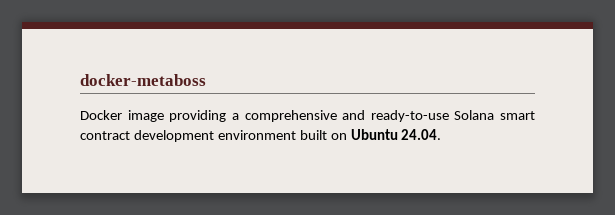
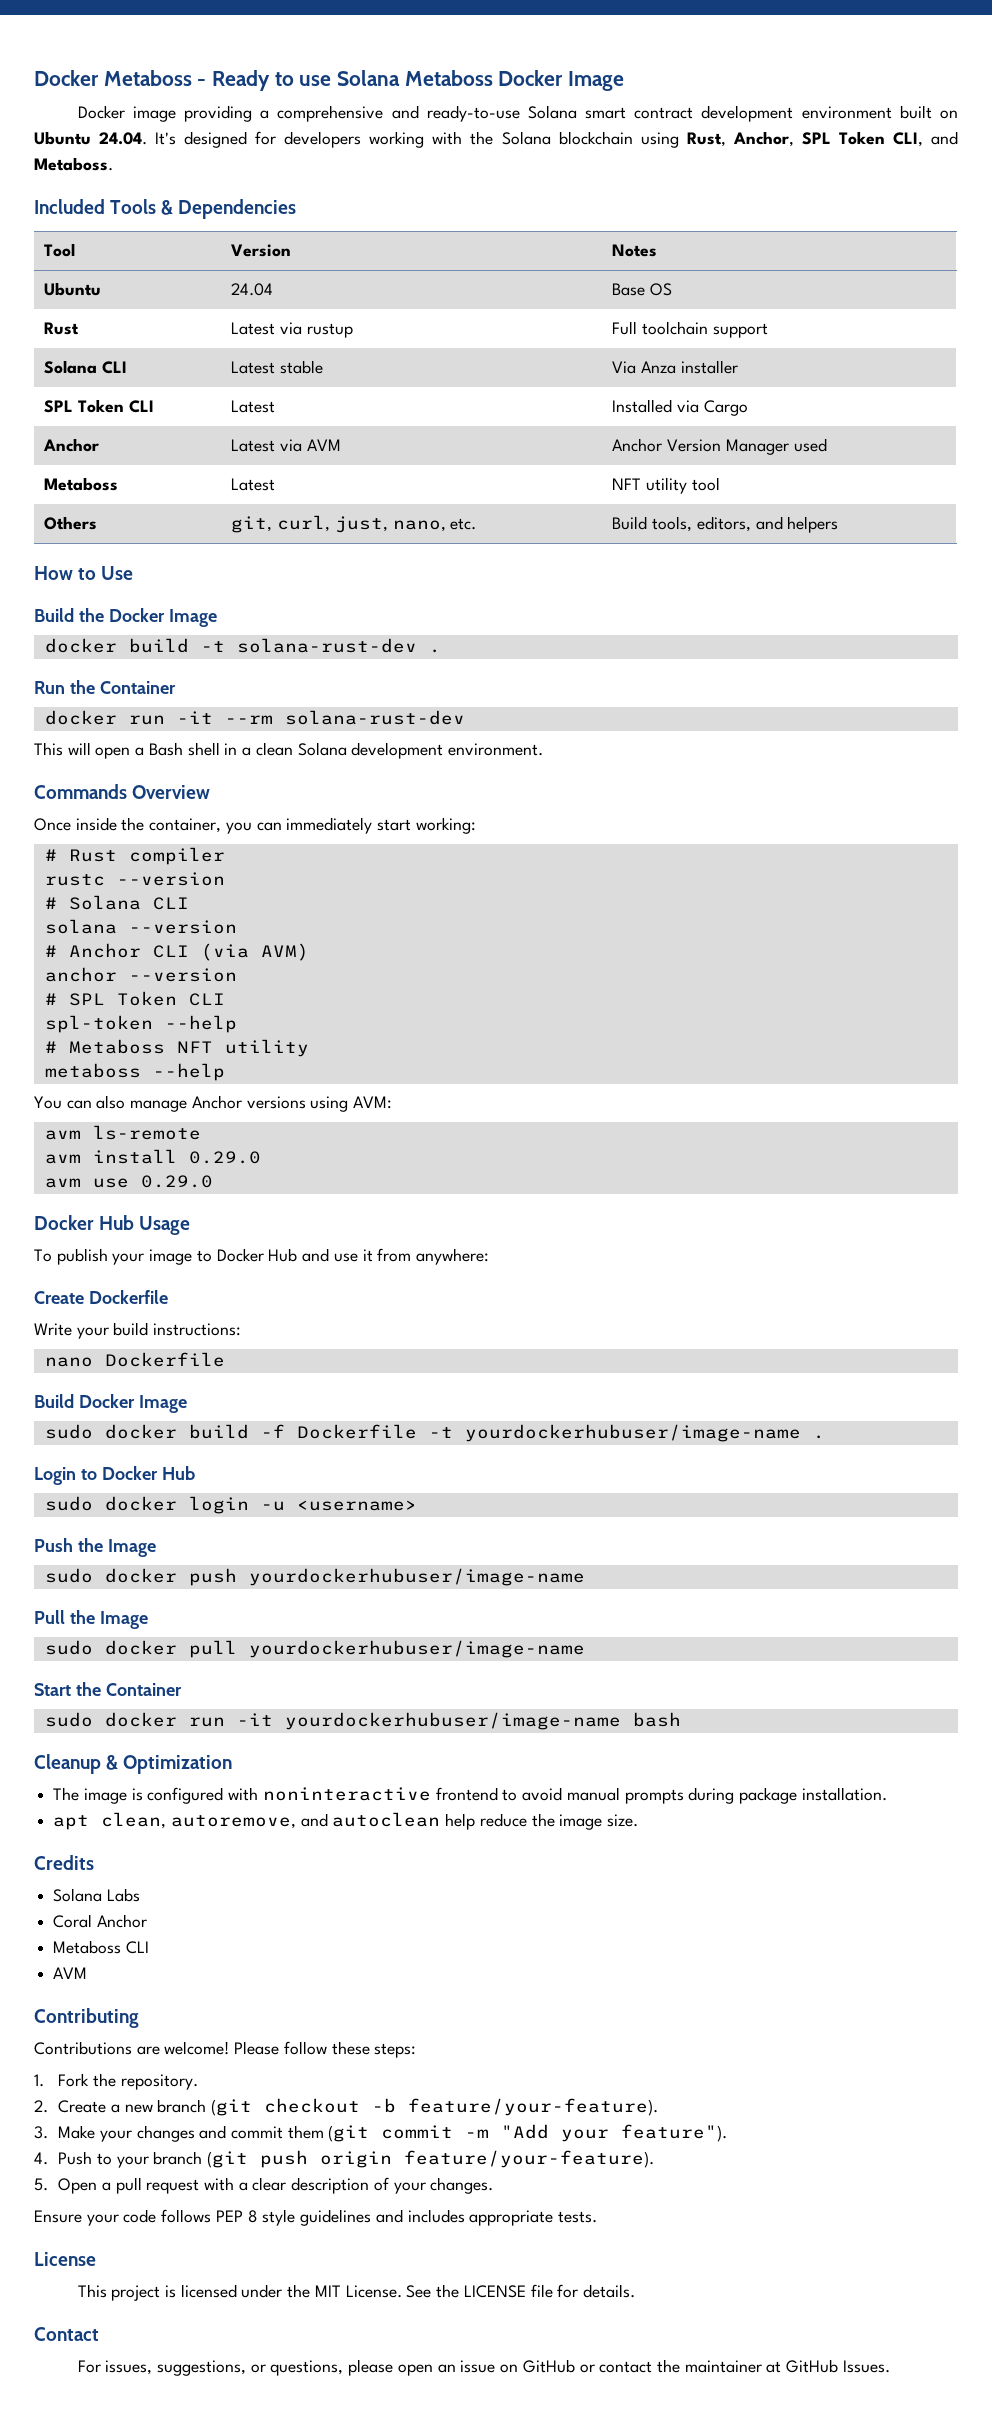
[80,74,206,86] docker-metaboss -> [34,70,625,91] Docker Metaboss - Ready to use Solana Metaboss Docker Image
(442, 134) none -> [155,131,958,148] [34,157,113,171] [34,199,297,219] [44,243,76,257] [231,244,292,257] [612,244,658,257] [44,282,102,296] [231,283,274,296] [612,283,673,296] [44,322,80,335] [231,322,353,338] [612,321,768,338] [44,360,128,374] [231,360,324,374] [612,360,738,374] [44,399,154,413] [231,400,276,413] [612,399,748,416] [43,438,100,452] [231,439,341,452] [612,438,827,455] [44,477,119,491] [231,478,276,491] [612,477,720,494] [44,516,98,530] [231,515,477,533] [612,516,839,533] [34,566,134,580] [34,608,217,627] [44,638,441,653] [34,680,176,694] [44,710,465,725] [34,742,543,759] [34,784,211,799] [34,817,476,834] [44,847,225,865] [44,872,225,886] [44,895,189,910] [44,919,237,934] [44,943,309,961] [44,967,237,982] [44,991,225,1006] [44,1015,237,1033] [44,1039,309,1057] [44,1063,225,1081] [34,1095,393,1112] [44,1125,201,1140] [44,1149,261,1164] [44,1175,213,1188] [34,1215,191,1235] [34,1248,489,1265] [34,1290,168,1304] [34,1322,242,1339] [44,1352,225,1367] [34,1394,187,1413] [44,1424,825,1442] [34,1466,195,1485] [44,1496,417,1514] [34,1538,156,1557] [44,1568,585,1586] [34,1610,148,1629] [44,1640,585,1658] [34,1682,182,1696] [44,1712,681,1730] [34,1754,233,1774] [53,1787,887,1804] [53,1812,639,1830] [34,1855,94,1870] [53,1888,140,1902] [53,1914,147,1928] [53,1940,149,1954] [53,1967,88,1979] [34,2008,139,2028] [34,2041,417,2058] [34,2073,198,2090] [34,2098,659,2116] [34,2124,728,2142] [34,2150,655,2168] [34,2177,494,2194] [34,2209,597,2226] [34,2252,96,2266] [77,2284,636,2301] [34,2327,99,2341] [77,2359,890,2376] It's designed for developers working with the Solana blockchain using Rust, Anchor, SPL Token CLI, and Metaboss. // Included Tools & Dependencies // Tool | Version | Notes // Ubuntu | 24.04 | Base OS // Rust | Latest via rustup | Full toolchain support // Solana CLI | Latest stable | Via Anza installer // SPL Token CLI | Latest | Installed via Cargo // Anchor | Latest via AVM | Anchor Version Manager used // Metaboss | Latest | NFT utility tool // Others | git, curl, just, nano, etc. | Build tools, editors, and helpers // How to Use // Build the Docker Image // docker build -t solana-rust-dev . // Run the Container // docker run -it --rm solana-rust-dev // This will open a Bash shell in a clean Solana development environment. // Commands Overview // Once inside the container, you can immediately start working: // # Rust compiler // rustc --version // # Solana CLI // solana --version // # Anchor CLI (via AVM) // anchor --version // # SPL Token CLI // spl-token --help // # Metaboss NFT utility // metaboss --help // You can also manage Anchor versions using AVM: // avm ls-remote // avm install 0.29.0 // avm use 0.29.0 // Docker Hub Usage // To publish your image to Docker Hub and use it from anywhere: // Create Dockerfile // Write your build instructions: // nano Dockerfile // Build Docker Image // sudo docker build -f Dockerfile -t yourdockerhubuser/image-name . // Login to Docker Hub // sudo docker login -u <username> // Push the Image // sudo docker push yourdockerhubuser/image-name // Pull the Image // sudo docker pull yourdockerhubuser/image-name // Start the Container // sudo docker run -it yourdockerhubuser/image-name bash // Cleanup & Optimization // The image is configured with noninteractive frontend to avoid manual prompts during package installation. // apt clean, autoremove, and autoclean help reduce the image size. // Credits // Solana Labs // Coral Anchor // Metaboss CLI // AVM // Contributing // Contributions are welcome! Please follow these steps: // 1. Fork the repository. // 2. Create a new branch (git checkout -b feature/your-feature). // 3. Make your changes and commit them (git commit -m "Add your feature"). // 4. Push to your branch (git push origin feature/your-feature). // 5. Open a pull request with a clear description of your changes. // Ensure your code follows PEP 8 style guidelines and includes appropriate tests. // License // This project is licensed under the MIT License. See the LICENSE file for details. // Contact // For issues, suggestions, or questions, please open an issue on GitHub or contact the maintainer at GitHub Issues.

